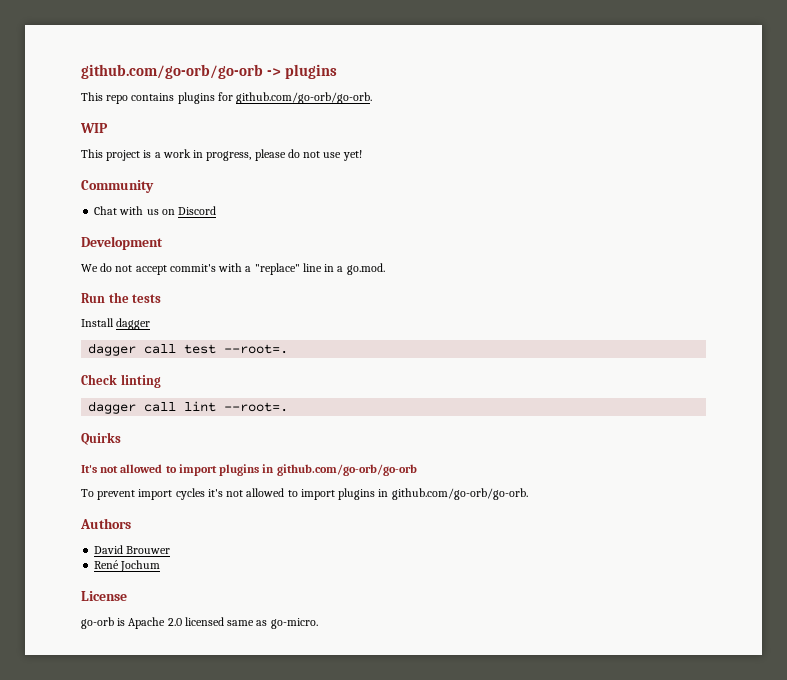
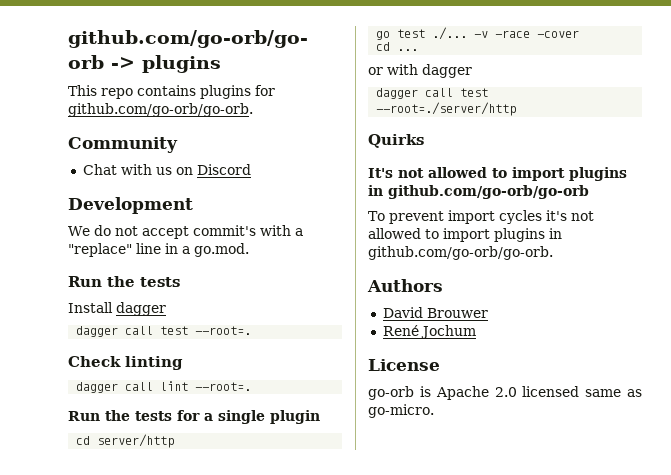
[80,123,108,133] [81,149,362,161] // WIP // This project is a work in progress, please do not use yet! -> (253, 110) none
(289, 407) none -> [68,410,320,424] [76,434,175,448] [376,27,580,40] [376,42,419,51] [368,64,472,78] [376,88,489,99] [376,102,517,116] // Run the tests for a single plugin // cd server/http // go test ./... -v -race -cover // cd ... // or with dagger // dagger call test --root=./server/http

